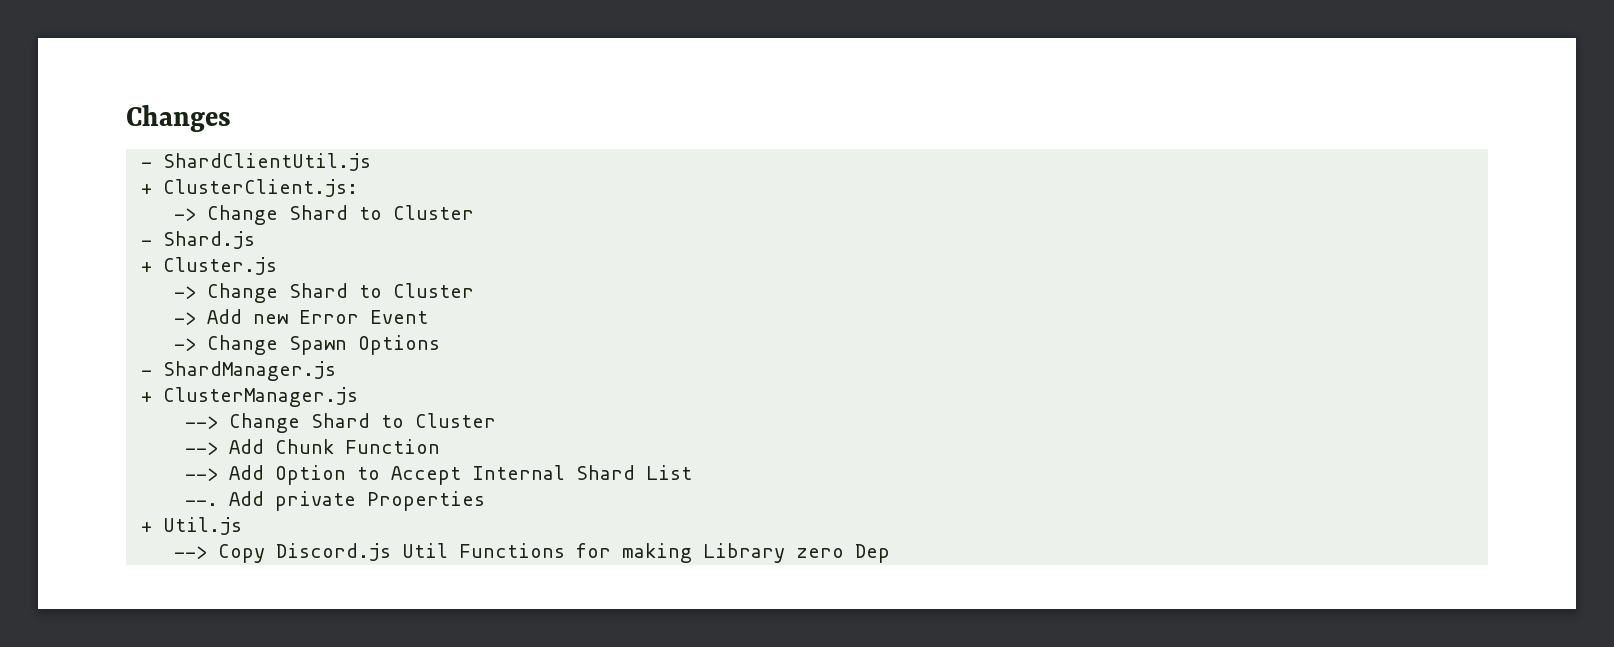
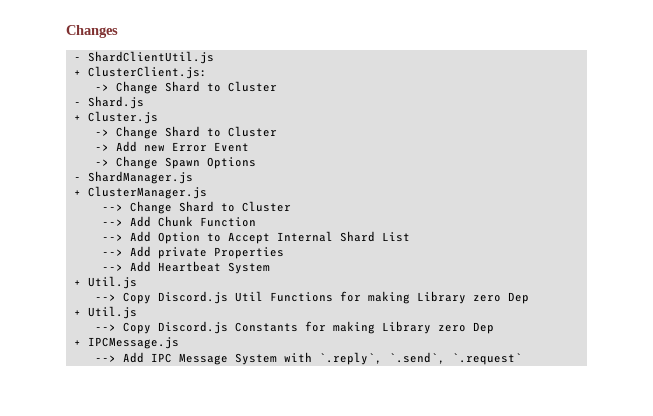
[184,500,218,506] --. -> [101,249,123,256] -->
(485, 501) none -> [101,261,270,274] // --> Add Heartbeat System
(890, 553) none -> [73,306,137,319] [94,321,494,334] [73,337,179,349] [94,352,522,365] // + Util.js // --> Copy Discord.js Constants for making Library zero Dep // + IPCMessage.js // --> Add IPC Message System with `.reply`, `.send`, `.request`

